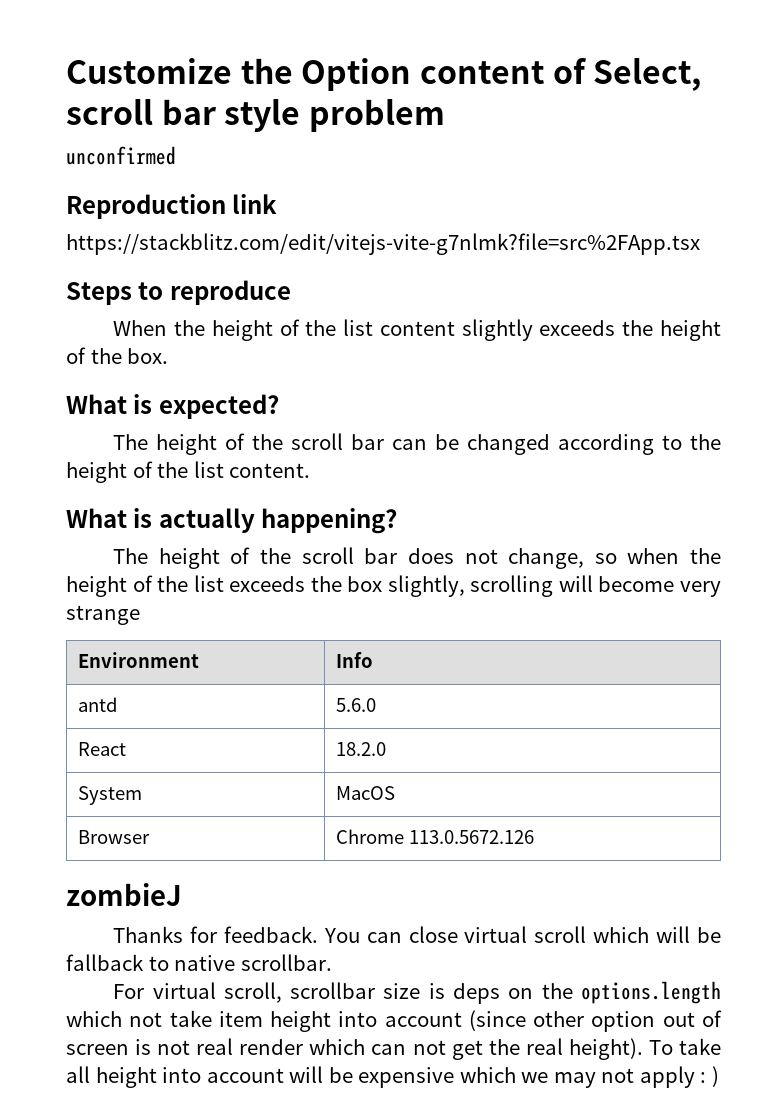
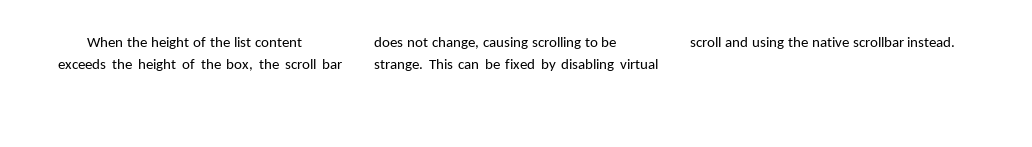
[66,58,702,91] [66,99,445,132] [66,146,176,165] [66,194,278,219] [66,233,700,255] [66,280,291,305] Customize the Option content of Select, scroll bar style problem // unconfirmed // Reproduction link // https://stackblitz.com/edit/vitejs-vite-g7nlmk?file=src%2FApp.tsx // Steps to reproduce // -> (87, 42) none
[461,319,533,341] slightly -> (302, 42) none
[127,348,169,364] [66,394,279,419] [113,433,721,455] [66,461,311,483] [66,508,398,534] [113,547,251,569] box. // What is expected? // The height of the scroll bar can be changed according to the height of the list content. // What is actually happening? // The height of -> [226,59,254,71] box,
[594,548,722,564] [66,575,721,597] [66,605,140,625] [78,652,200,668] [336,652,374,668] [78,697,118,712] [336,698,377,712] [78,742,127,756] [336,742,387,756] [78,786,143,805] [336,786,396,800] [78,830,151,844] [336,829,535,844] [66,883,182,906] [113,926,721,943] [66,954,332,971] [113,981,721,1004] [66,1010,722,1032] [66,1038,722,1060] [66,1066,719,1088] so when the height of the list exceeds the box slightly, scrolling will become very strange // Environment | Info // antd | 5.6.0 // React | 18.2.0 // System | MacOS // Browser | Chrome 113.0.5672.126 // zombieJ // Thanks for feedback. You can close virtual scroll which will be fallback to native scrollbar. // For virtual scroll, scrollbar size is deps on the options.length which not take item height into account (since other option out of screen is not real render which can not get the real height). To take all height into account will be expensive which we may not apply : ) -> [482,37,617,49] [374,59,658,71] [690,37,956,49] causing scrolling to be strange. This can be fixed by disabling virtual scroll and using the native scrollbar instead.

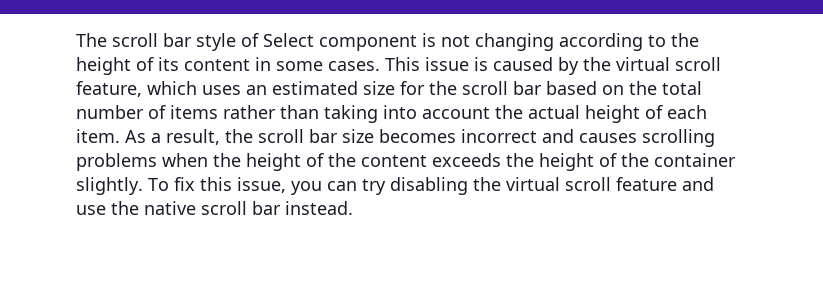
[87,37,251,49] When the height of the list -> [76,33,699,51] [76,57,721,75] [76,81,702,97] [76,105,707,123] [76,129,715,147] [76,153,356,171] The scroll bar style of Select component is not changing according to the height of its content in some cases. This issue is caused by the virtual scroll feature, which uses an estimated size for the scroll bar based on the total number of items rather than taking into account the actual height of each item. As a result, the scroll bar size becomes incorrect and causes scrolling problems when the height of the
[226,59,342,71] [374,37,617,49] [374,59,658,71] [690,37,904,49] box, the scroll bar does not change, causing scrolling to be strange. This can be fixed by disabling virtual scroll and using the native scrollbar -> [654,153,736,167] [76,177,714,195] [76,201,281,215] container slightly. To fix this issue, you can try disabling the virtual scroll feature and use the native scroll bar

